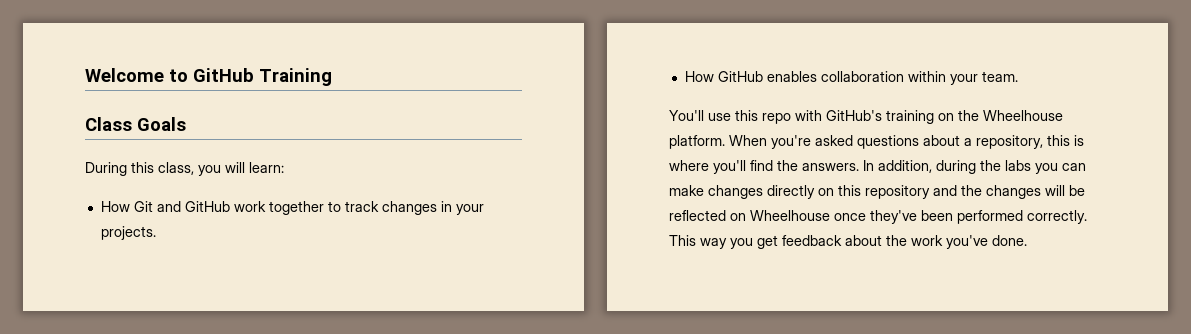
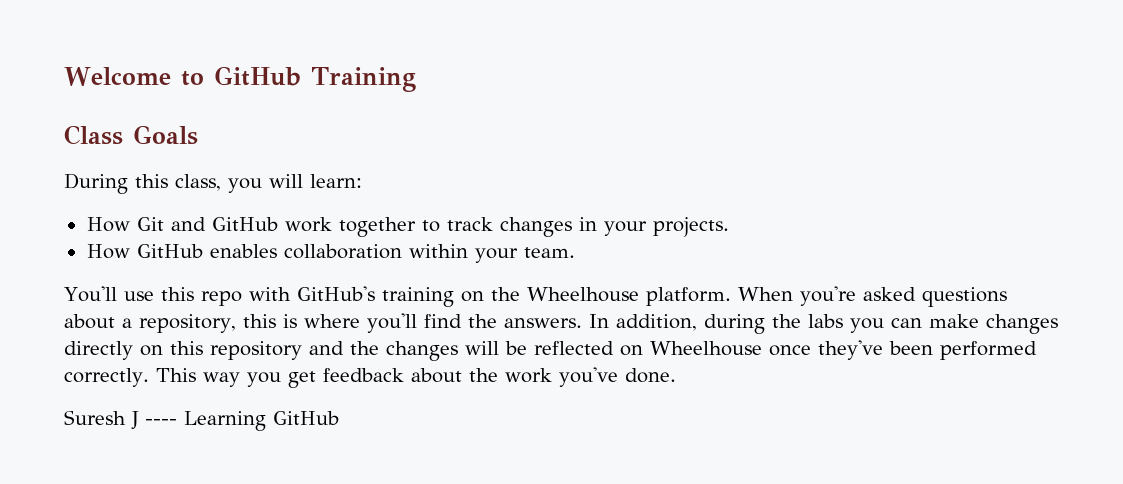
(1027, 240) none -> [64,410,339,431] // Suresh J ---- Learning GitHub

